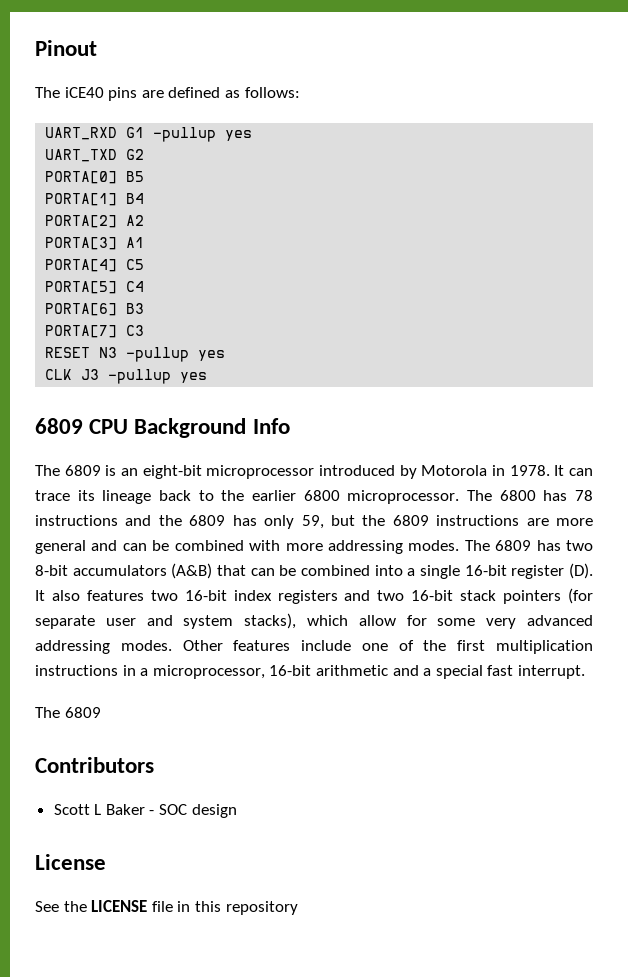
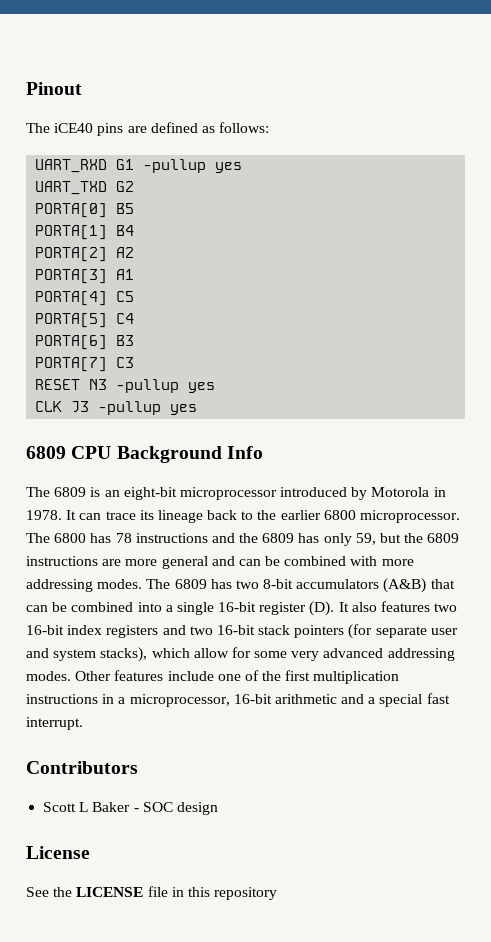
[35,707,101,718] // The 6809 -> (83, 723) none

